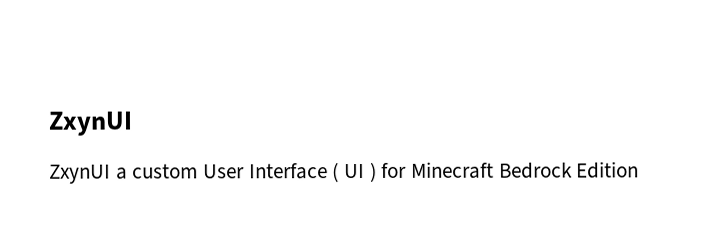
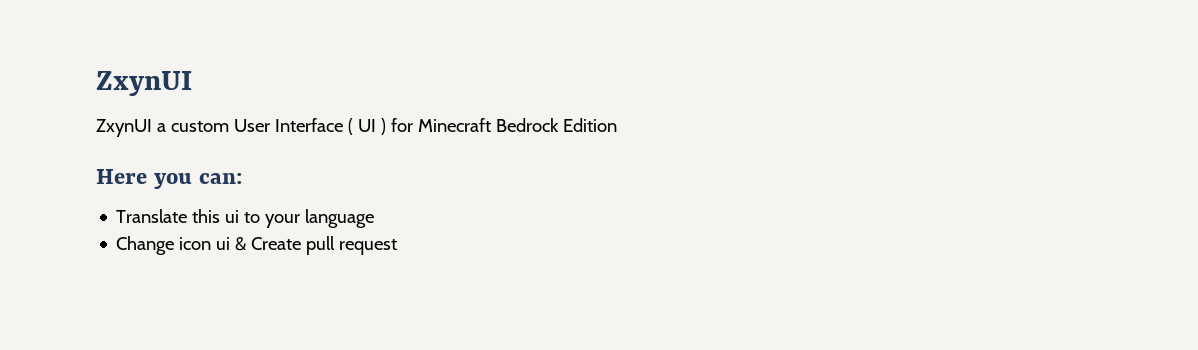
(640, 170) none -> [96,169,242,189] [116,209,375,228] [116,236,398,255] // Here you can: // Translate this ui to your language // Change icon ui & Create pull request

